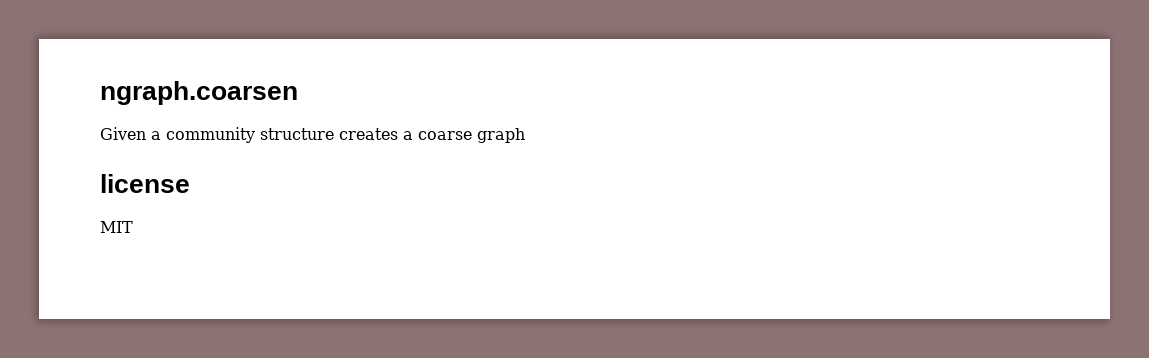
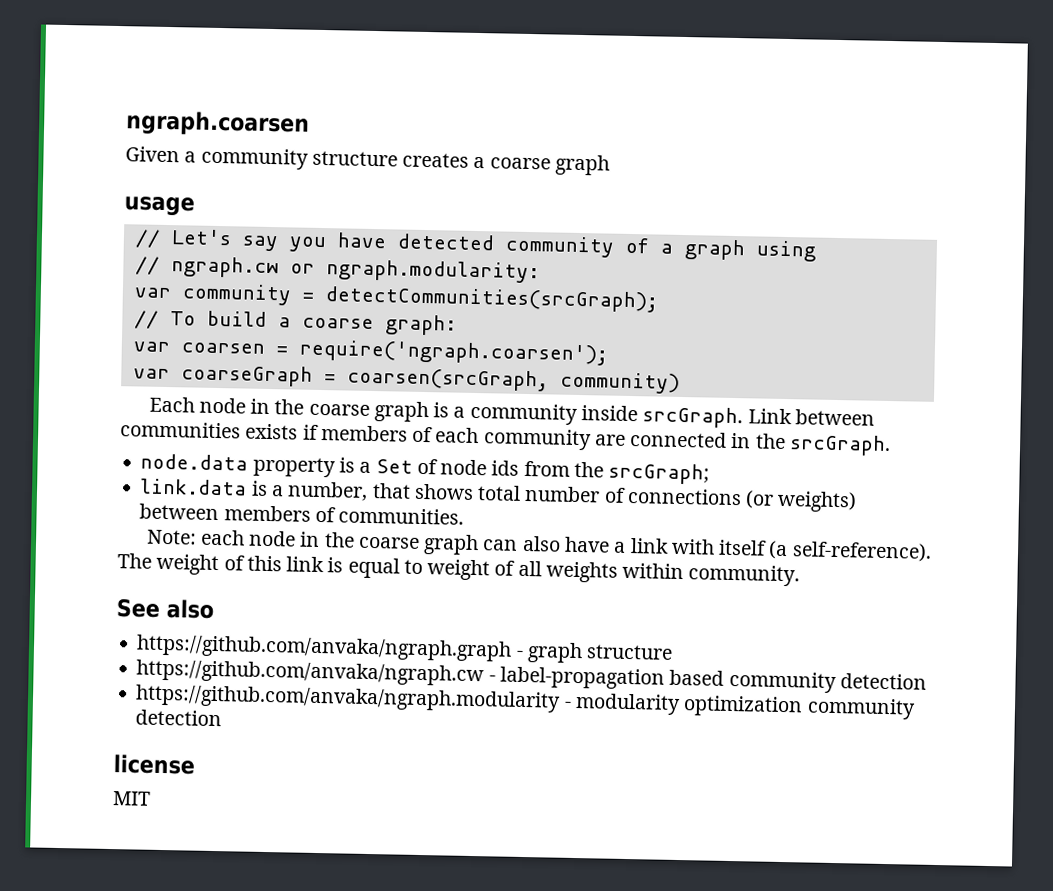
(525, 135) none -> [124,196,195,216] [134,229,817,262] [134,256,540,284] [133,283,658,313] [133,310,457,336] [132,339,608,366] [132,364,680,394] [148,396,875,429] [120,421,891,457] [140,453,711,485] [139,478,858,513] [139,503,465,525] [146,529,932,562] [117,553,801,587] [116,598,214,619] [136,634,674,664] [136,659,927,694] [135,684,916,720] [135,709,223,727] // usage // // Let's say you have detected community of a graph using // // ngraph.cw or ngraph.modularity: // var community = detectCommunities(srcGraph); // // To build a coarse graph: // var coarsen = require('ngraph.coarsen'); // var coarseGraph = coarsen(srcGraph, community) // Each node in the coarse graph is a community inside srcGraph. Link between communities exists if members of each community are connected in the srcGraph. // node.data property is a Set of node ids from the srcGraph; // link.data is a number, that shows total number of connections (or weights) between members of communities. // Note: each node in the coarse graph can also have a link with itself (a self-reference). The weight of this link is equal to weight of all weights within community. // See also // https://github.com/anvaka/ngraph.graph - graph structure // https://github.com/anvaka/ngraph.cw - label-propagation based community detection // https://github.com/anvaka/ngraph.modularity - modularity optimization community detection

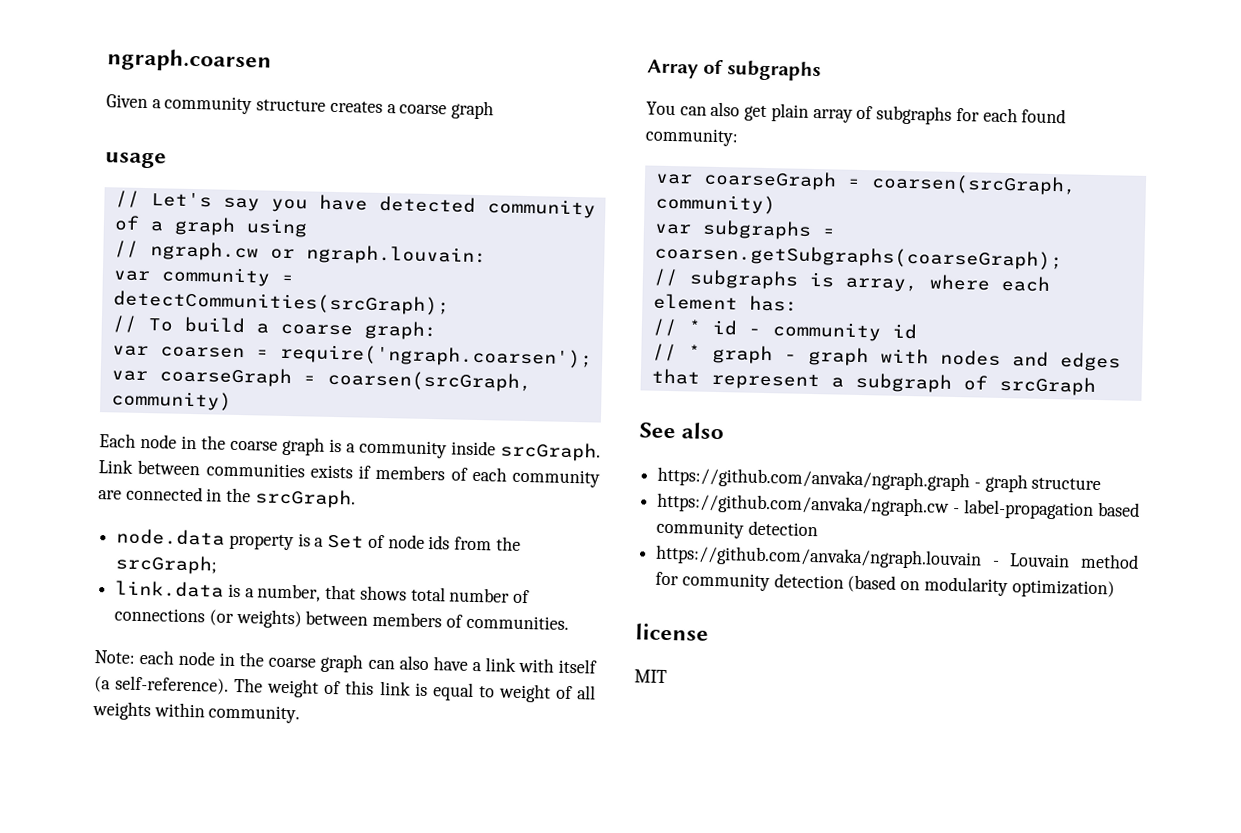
[325,259,540,284] ngraph.modularity: -> [305,244,487,267] ngraph.louvain:
(801, 575) none -> [647,59,821,82] [646,101,1067,125] [645,127,739,147] [654,169,1077,196] [654,193,776,215] [653,219,835,240] [653,243,1063,271] [652,268,1051,293] [652,293,798,312] [651,318,917,342] [651,343,1121,372] [650,368,1096,396] // Array of subgraphs // You can also get plain array of subgraphs for each found community: // var coarseGraph = coarsen(srcGraph, community) // var subgraphs = coarsen.getSubgraphs(coarseGraph); // // subgraphs is array, where each element has: // // * id - community id // // * graph - graph with nodes and edges that represent a subgraph of srcGraph
[135,684,916,720] [135,709,223,727] https://github.com/anvaka/ngraph.modularity - modularity optimization community detection -> [655,544,1139,570] [655,571,1115,599] https://github.com/anvaka/ngraph.louvain - Louvain method for community detection (based on modularity optimization)

